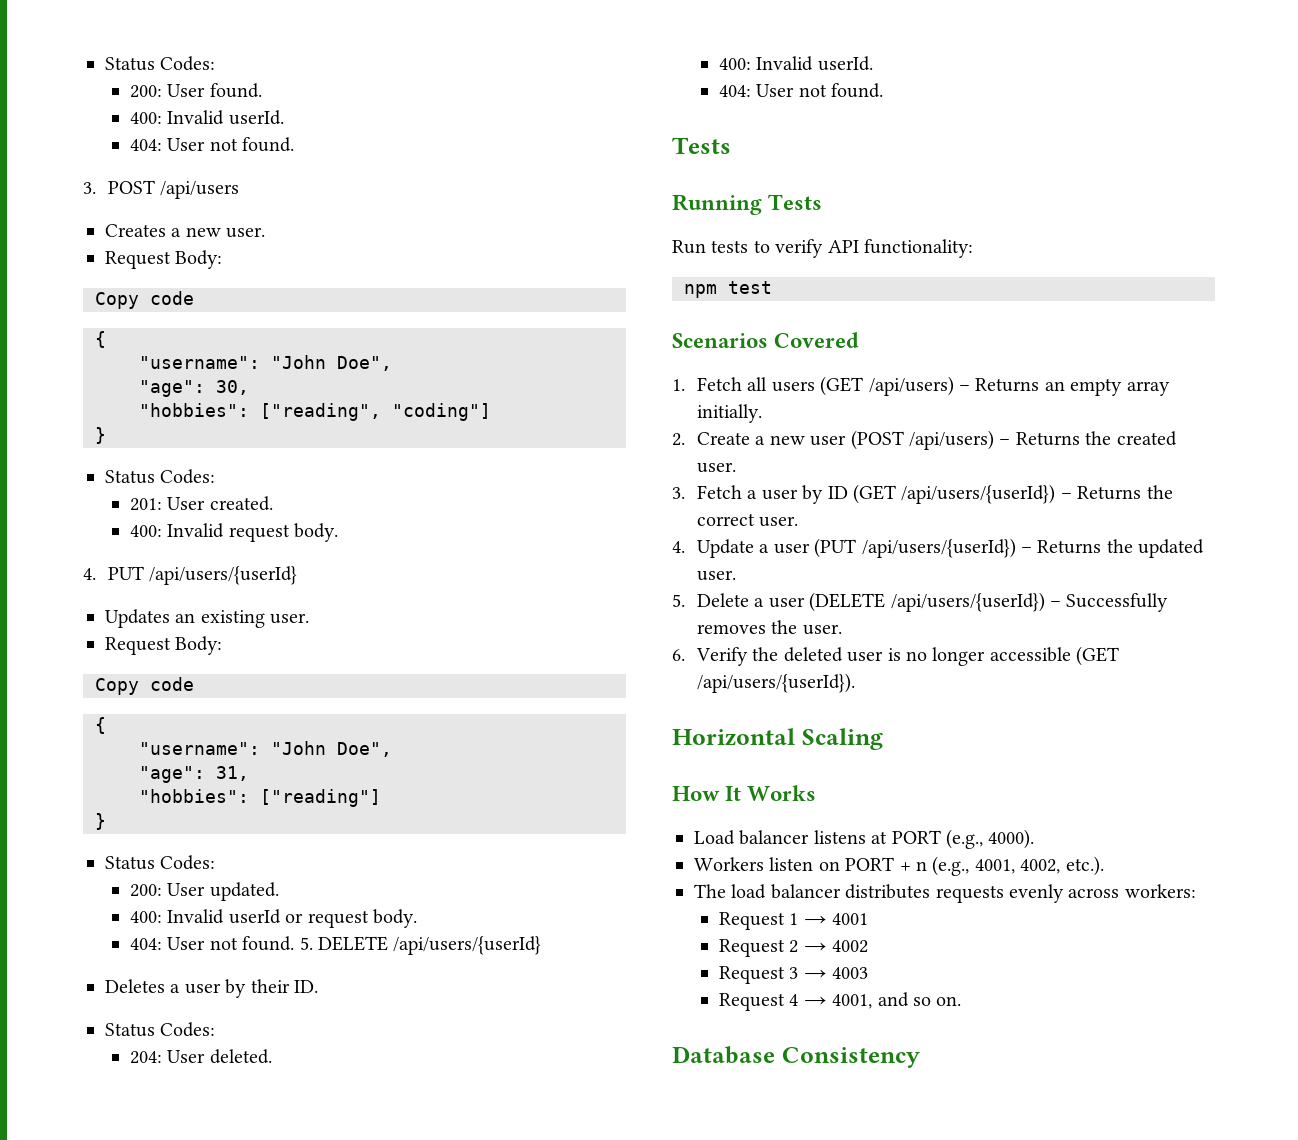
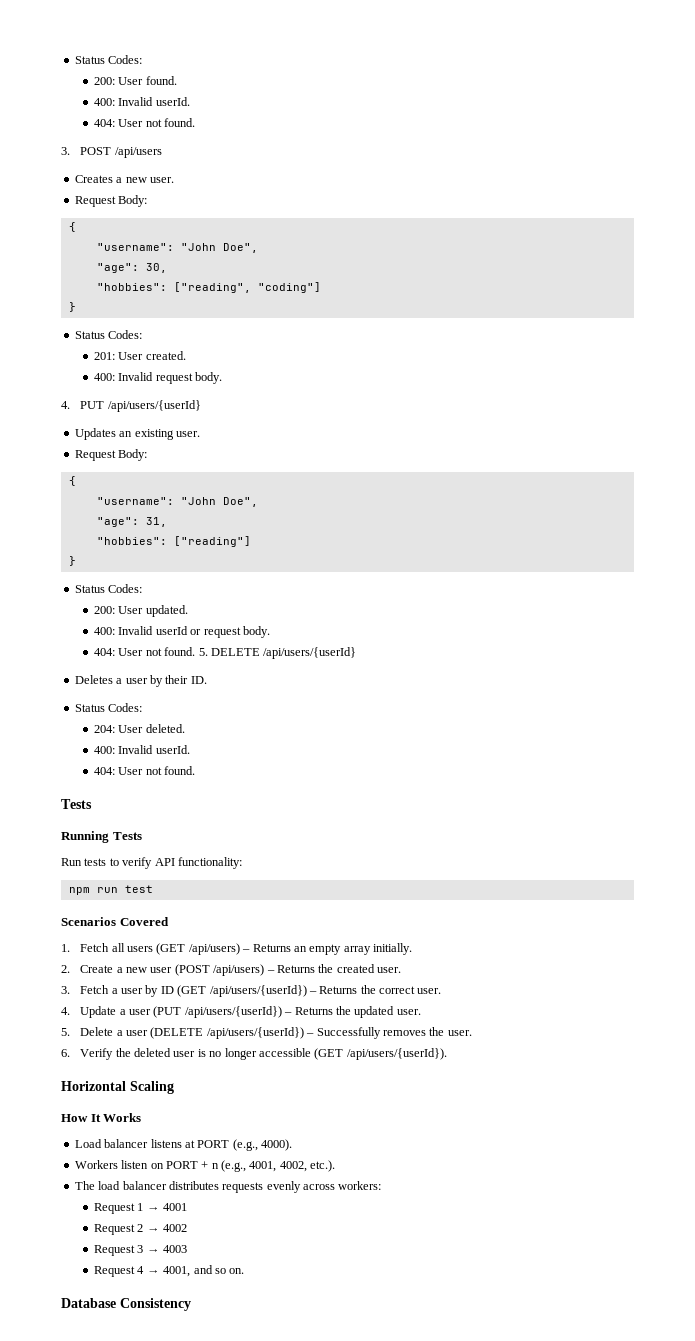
[95,291,194,309] // Copy code -> (148, 201) none
[95,677,194,695] // Copy code -> (148, 455) none
(717, 291) none -> [96,887,118,893] run

